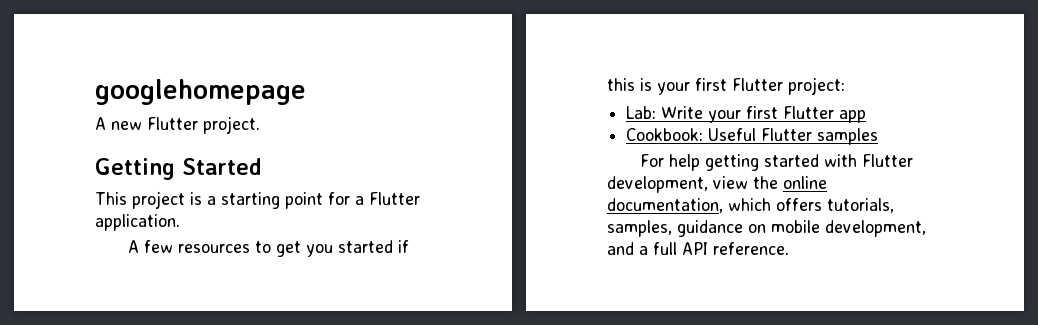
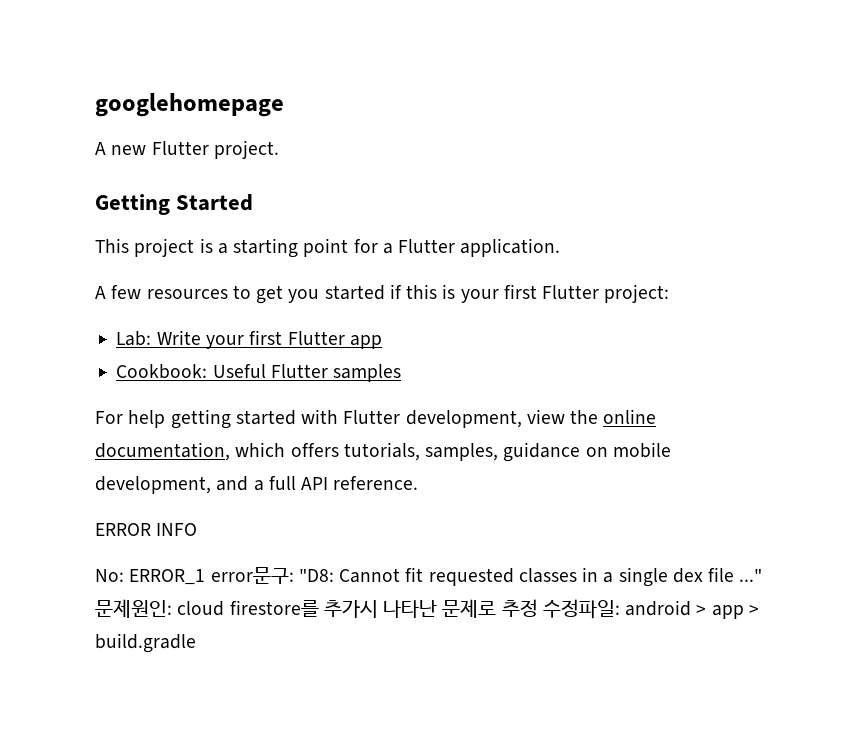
(789, 248) none -> [95,523,198,536] [95,567,763,587] [95,599,759,619] [95,633,196,653] // ERROR INFO // No: ERROR_1 error문구: "D8: Cannot fit requested classes in a single dex file ..." 문제원인: cloud firestore를 추가시 나타난 문제로 추정 수정파일: android > app > build.gradle

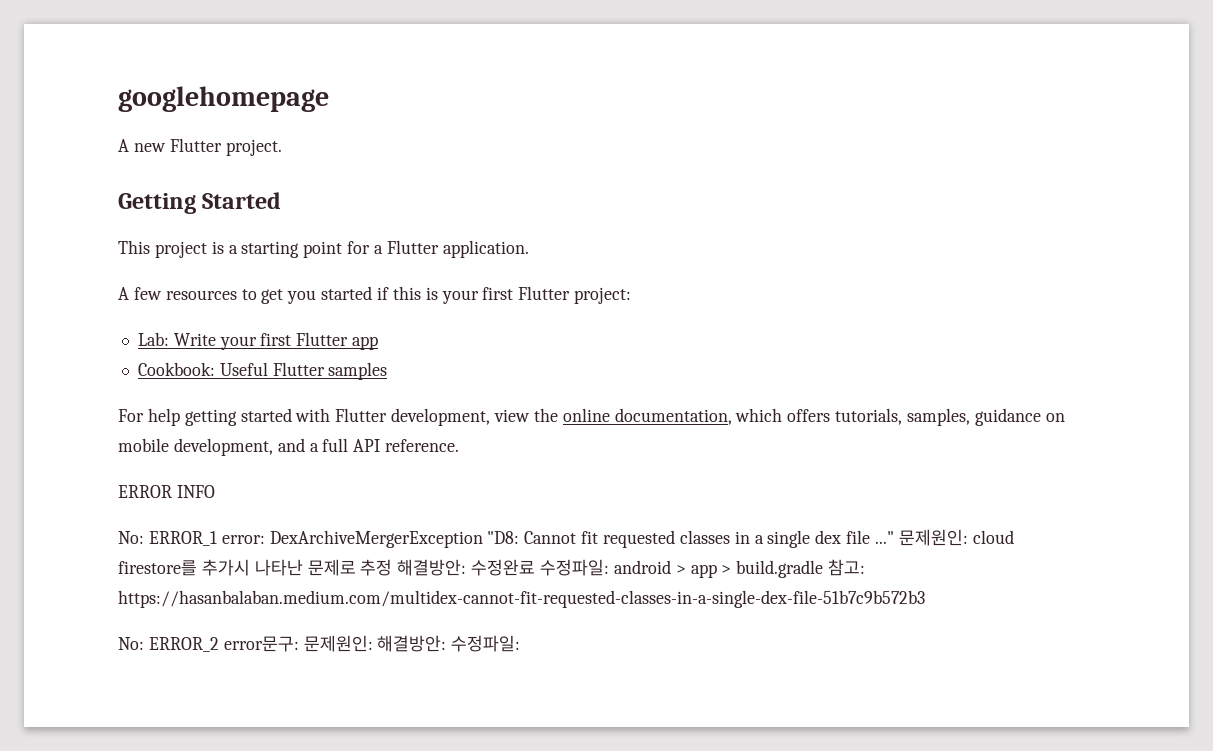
[210,567,294,584] error문구: -> [221,530,483,548] error: DexArchiveMergerException
(538, 608) none -> [397,559,536,576] 해결방안: 수정완료
(196, 643) none -> [828,559,866,576] [118,590,925,608] [118,635,521,652] 참고: https://hasanbalaban.medium.com/multidex-cannot-fit-requested-classes-in-a-single-dex-file-51b7c9b572b3 // No: ERROR_2 error문구: 문제원인: 해결방안: 수정파일:

